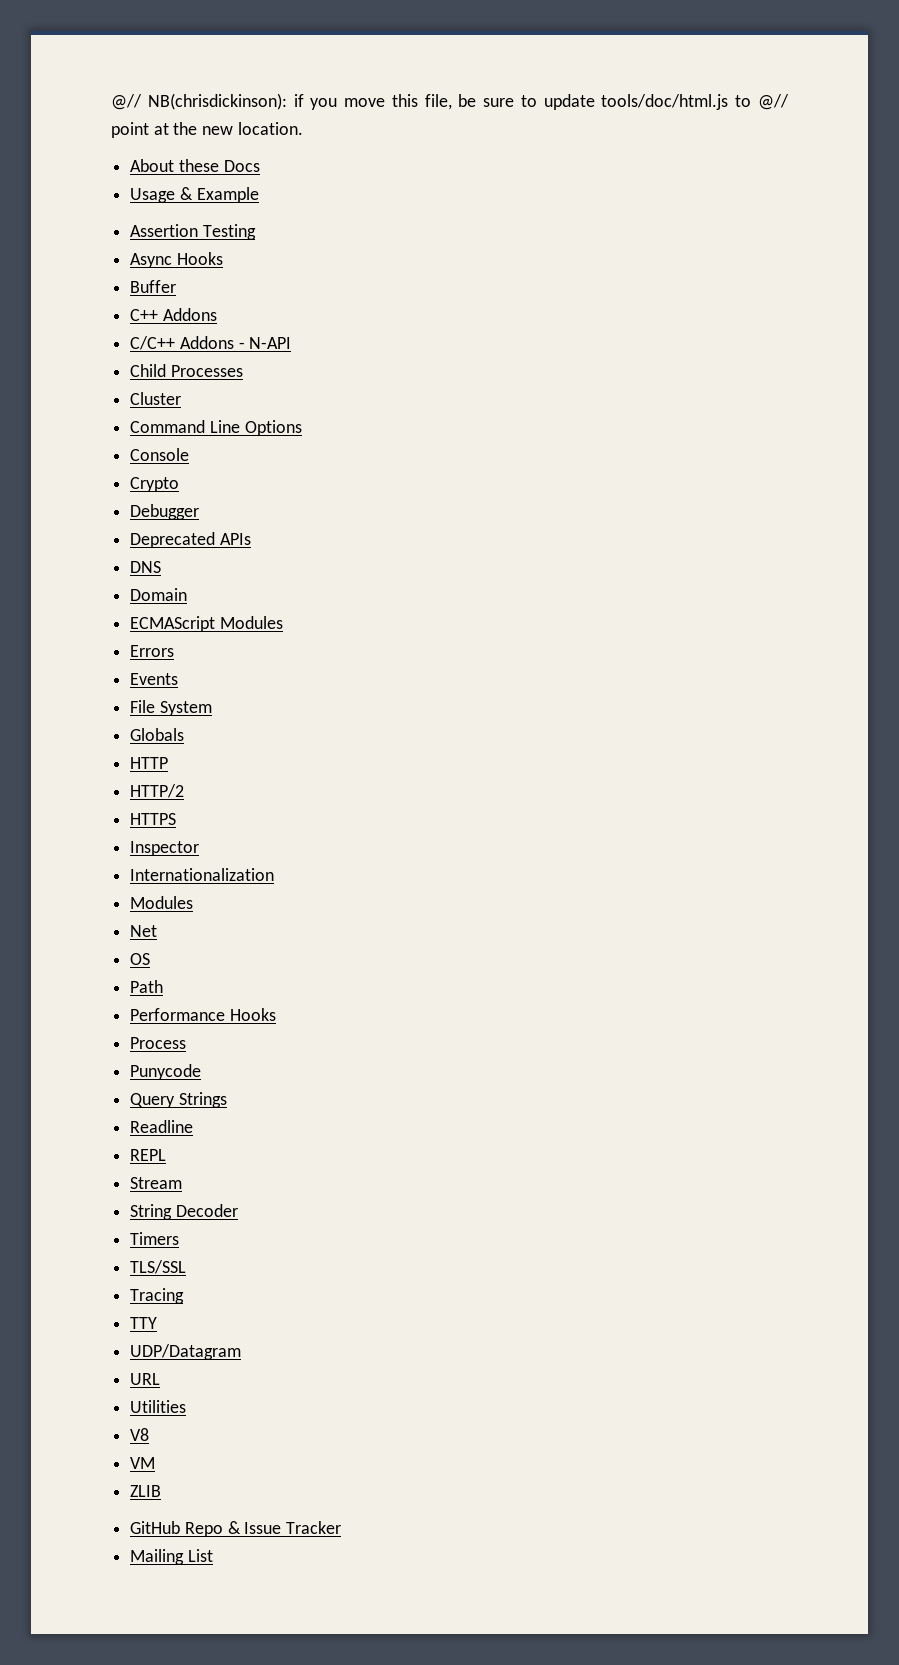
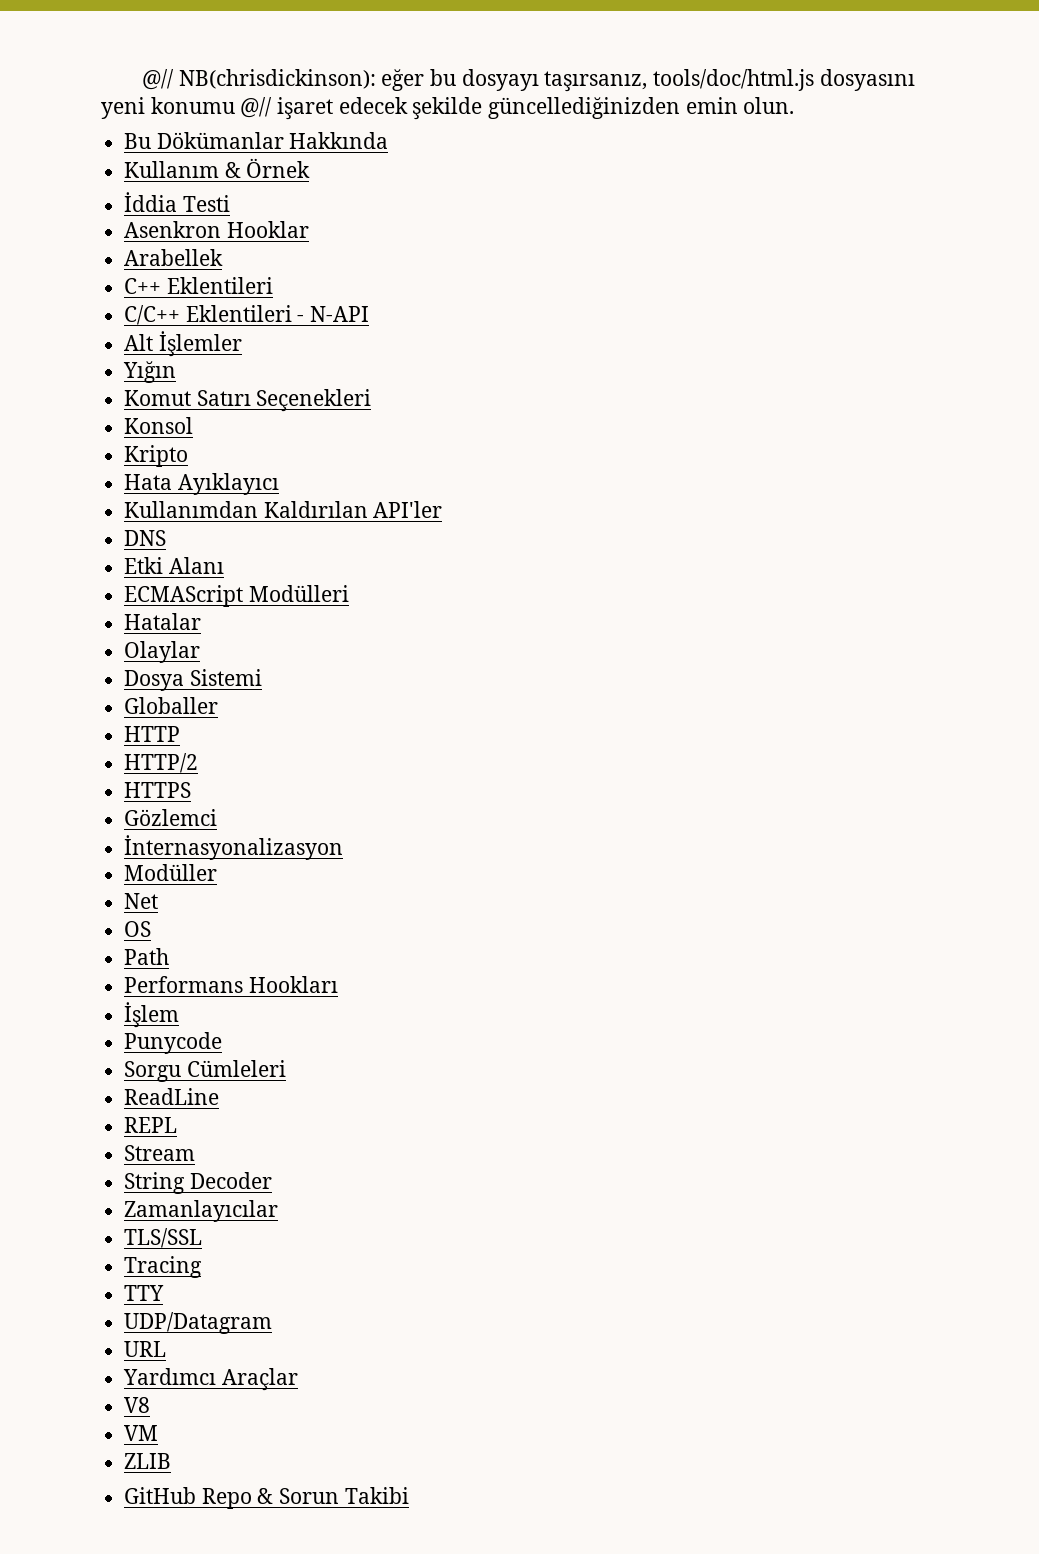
[293,94,789,110] [111,122,303,138] [130,159,260,172] [130,187,259,203] [130,224,256,240] [130,252,223,268] [130,280,177,293] if you move this file, be sure to update tools/doc/html.js to @// point at the new location. // About these Docs // Usage & Example // Assertion Testing // Async Hooks // Buffer -> [381,69,915,92] [101,97,795,120] [124,132,389,149] [124,158,311,178] [124,192,230,212] [124,221,309,238] [124,249,224,266] eğer bu dosyayı taşırsanız, tools/doc/html.js dosyasını yeni konumu @// işaret edecek şekilde güncellediğinizden emin olun. // Bu Dökümanlar Hakkında // Kullanım & Örnek // İddia Testi // Asenkron Hooklar // Arabellek
[162,308,217,321] Addons -> [166,277,273,294] Eklentileri
[179,336,234,349] Addons -> [185,305,292,322] Eklentileri
[130,364,243,377] [130,392,182,405] [130,420,302,436] [130,448,190,461] [130,477,180,492] [130,504,200,520] [130,532,251,548] Child Processes // Cluster // Command Line Options // Console // Crypto // Debugger // Deprecated APIs -> [124,331,242,357] [123,361,177,383] [124,389,372,412] [124,417,194,434] [124,445,189,467] [124,473,279,495] [124,501,443,518] Alt İşlemler // Yığın // Komut Satırı Seçenekleri // Konsol // Kripto // Hata Ayıklayıcı // Kullanımdan Kaldırılan API'ler
[130,588,188,601] Domain -> [124,557,224,574] Etki Alanı
[219,616,283,629] [130,645,175,657] [130,673,179,685] [130,700,212,716] [130,728,185,741] Modules // Errors // Events // File System // Globals -> [248,585,349,602] [124,613,202,630] [124,641,201,663] [124,669,262,691] [124,697,219,714] Modülleri // Hatalar // Olaylar // Dosya Sistemi // Globaller
[130,841,200,856] [130,868,275,881] [130,896,194,909] Inspector // Internationalization // Modules -> [124,809,218,826] [124,835,344,860] [124,864,218,881] Gözlemci // İnternasyonalizasyon // Modüller
[130,1008,276,1021] [130,1037,187,1049] [130,1064,202,1080] [130,1092,227,1108] [130,1120,194,1133] Performance Hooks // Process // Punycode // Query Strings // Readline -> [124,976,338,993] [124,1002,180,1028] [124,1032,223,1054] [124,1060,286,1082] [124,1088,220,1105] Performans Hookları // İşlem // Punycode // Sorgu Cümleleri // ReadLine
[130,1232,180,1245] Timers -> [124,1200,279,1222] Zamanlayıcılar
[130,1400,187,1413] Utilities -> [123,1368,298,1391] Yardımcı Araçlar
[244,1521,342,1534] [130,1549,213,1565] Issue Tracker // Mailing List -> [279,1487,409,1504] Sorun Takibi

